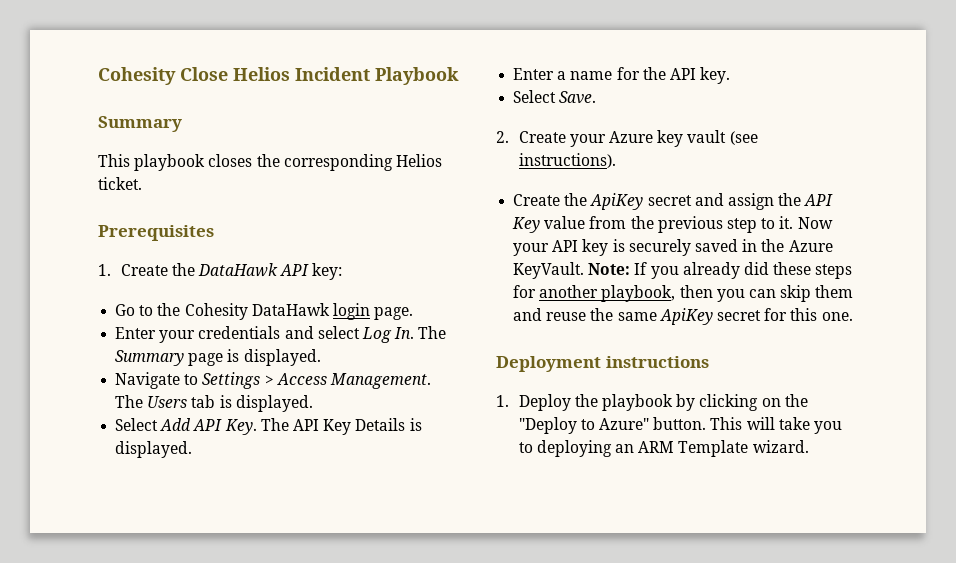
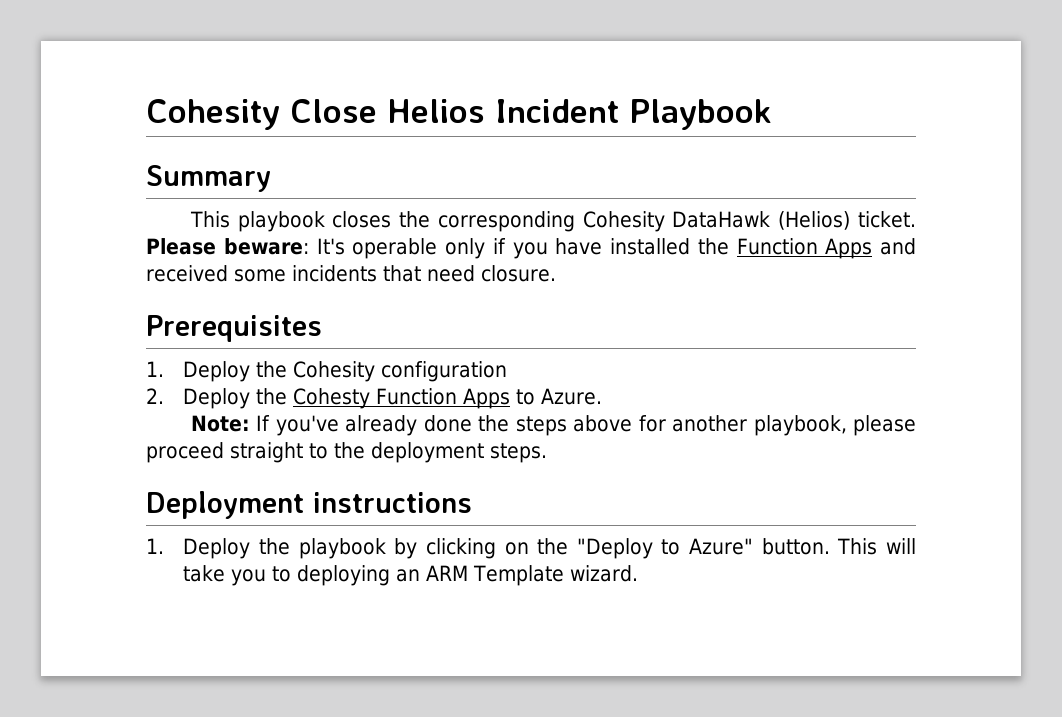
[395,154,442,167] [98,177,142,190] [98,225,214,241] [98,263,343,280] [115,303,414,320] [115,326,447,343] [115,349,321,366] [115,372,431,389] [115,395,313,412] [115,418,422,435] [115,441,193,458] [513,67,731,84] [513,90,597,104] [496,130,758,147] [518,153,616,168] [513,193,834,210] [512,216,833,233] [513,239,833,256] [513,262,853,279] [513,285,854,302] [513,308,853,325] Helios ticket. // Prerequisites // 1. Create the DataHawk API key: // Go to the Cohesity DataHawk login page. // Enter your credentials and select Log In. The Summary page is displayed. // Navigate to Settings > Access Management. The Users tab is displayed. // Select Add API Key. The API Key Details is displayed. // Enter a name for the API key. // Select Save. // 2. Create your Azure key vault (see instructions). // Create the ApiKey secret and assign the API Key value from the previous step to it. Now your API key is securely saved in the Azure KeyVault. Note: If you already did these steps for another playbook, then you can skip them and reuse the same ApiKey secret for this one. -> [582,211,917,232] [146,238,916,259] [146,265,556,282] [146,315,322,342] [146,361,508,382] [146,388,603,409] [190,415,916,436] [146,442,547,463] Cohesity DataHawk (Helios) ticket. Please beware: It's operable only if you have installed the Function Apps and received some incidents that need closure. // Prerequisites // 1. Deploy the Cohesity configuration // 2. Deploy the Cohesty Function Apps to Azure. // Note: If you've already done the steps above for another playbook, please proceed straight to the deployment steps.

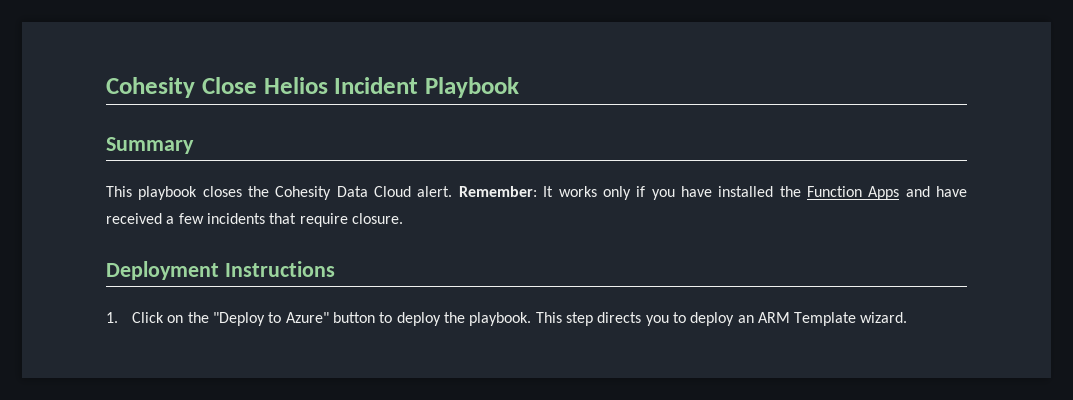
[437,211,917,232] [146,238,438,259] corresponding Cohesity DataHawk (Helios) ticket. Please beware: It's operable -> [275,186,597,200] Cohesity Data Cloud alert. Remember: It works
[146,265,286,282] received some -> [936,186,968,197] [106,213,204,224] have received a few
[427,265,475,282] need -> [299,213,348,227] require
[146,315,322,342] [146,361,508,382] [146,388,603,409] [190,415,916,436] [146,442,547,463] [146,491,472,519] [146,538,496,559] Prerequisites // 1. Deploy the Cohesity configuration // 2. Deploy the Cohesty Function Apps to Azure. // Note: If you've already done the steps above for another playbook, please proceed straight to the deployment steps. // Deployment instructions // 1. Deploy the playbook by clicking -> [106,261,335,280] [106,312,165,323] Deployment Instructions // 1. Click
[761,538,917,555] [183,565,226,582] button. This will take -> [332,312,642,326] button to deploy the playbook. This step directs
[297,565,391,586] deploying -> [690,312,735,326] deploy

